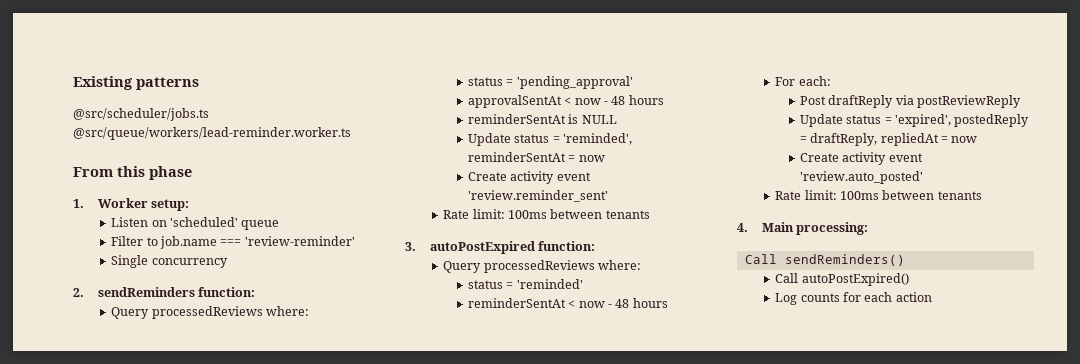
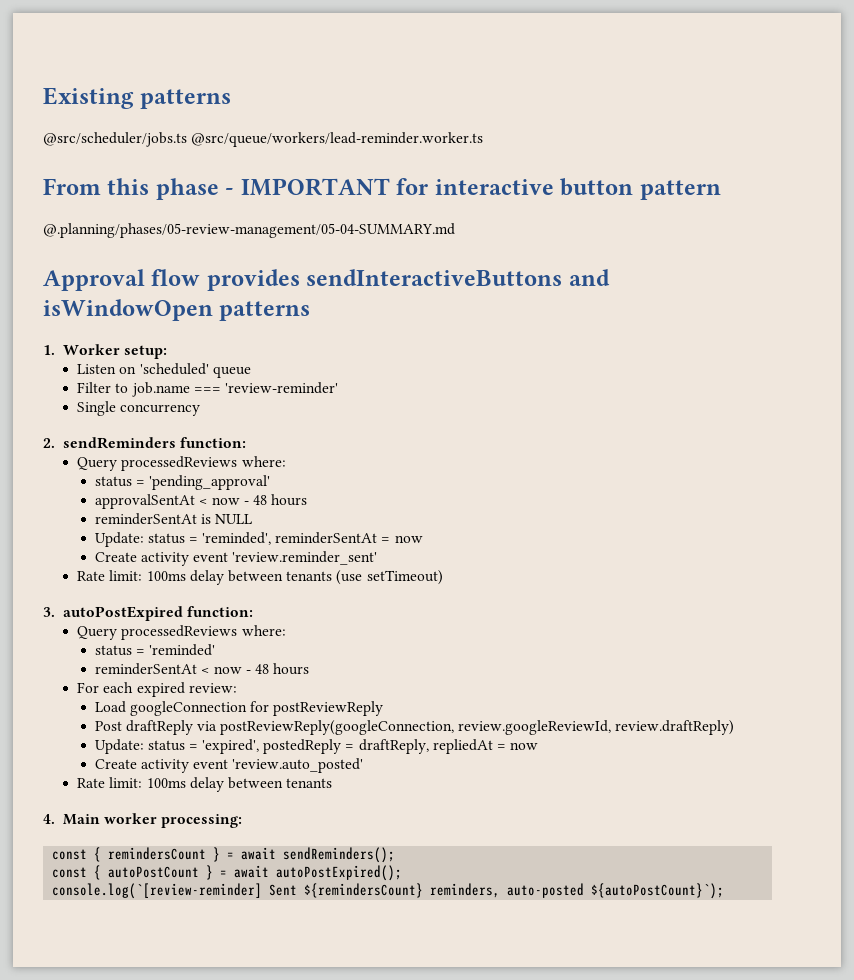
(192, 173) none -> [225,178,721,200] [43,223,455,238] [43,269,610,291] [43,299,311,321] - IMPORTANT for interactive button pattern // @.planning/phases/05-review-management/05-04-SUMMARY.md // Approval flow provides sendInteractiveButtons and isWindowOpen patterns
[467,133,511,146] Update -> [94,532,144,547] Update:
[550,209,650,219] between tenants -> [189,570,443,585] delay between tenants (use setTimeout)
[798,76,831,86] each: -> [103,682,237,697] [94,701,384,716] each expired review: // Load googleConnection for postReviewReply
[917,95,1022,108] [799,114,843,127] postReviewReply // Update -> [220,720,735,735] [94,739,144,754] postReviewReply(googleConnection, review.googleReviewId, review.draftReply) // Update:
(880, 195) none -> [189,777,224,792] delay
(794, 227) none -> [103,813,157,824] worker
[744,254,905,266] [775,273,909,286] [775,292,932,305] Call sendReminders() // Call autoPostExpired() // Log counts for each action -> [52,847,396,863] [52,865,403,881] [52,883,725,899] const { remindersCount } = await sendReminders(); // const { autoPostCount } = await autoPostExpired(); // console.log(`[review-reminder] Sent ${remindersCount} reminders, auto-posted ${autoPostCount}`);

